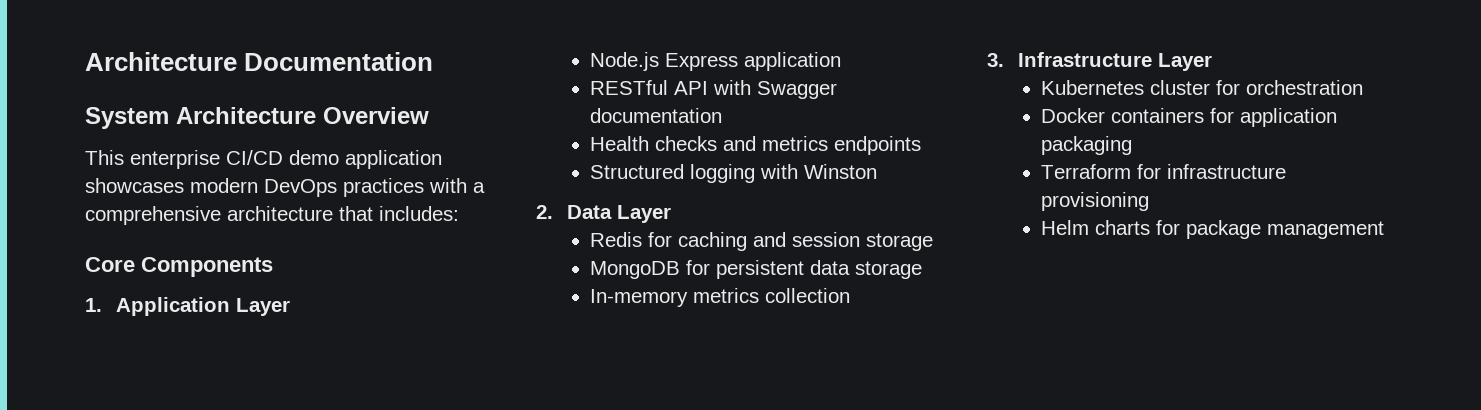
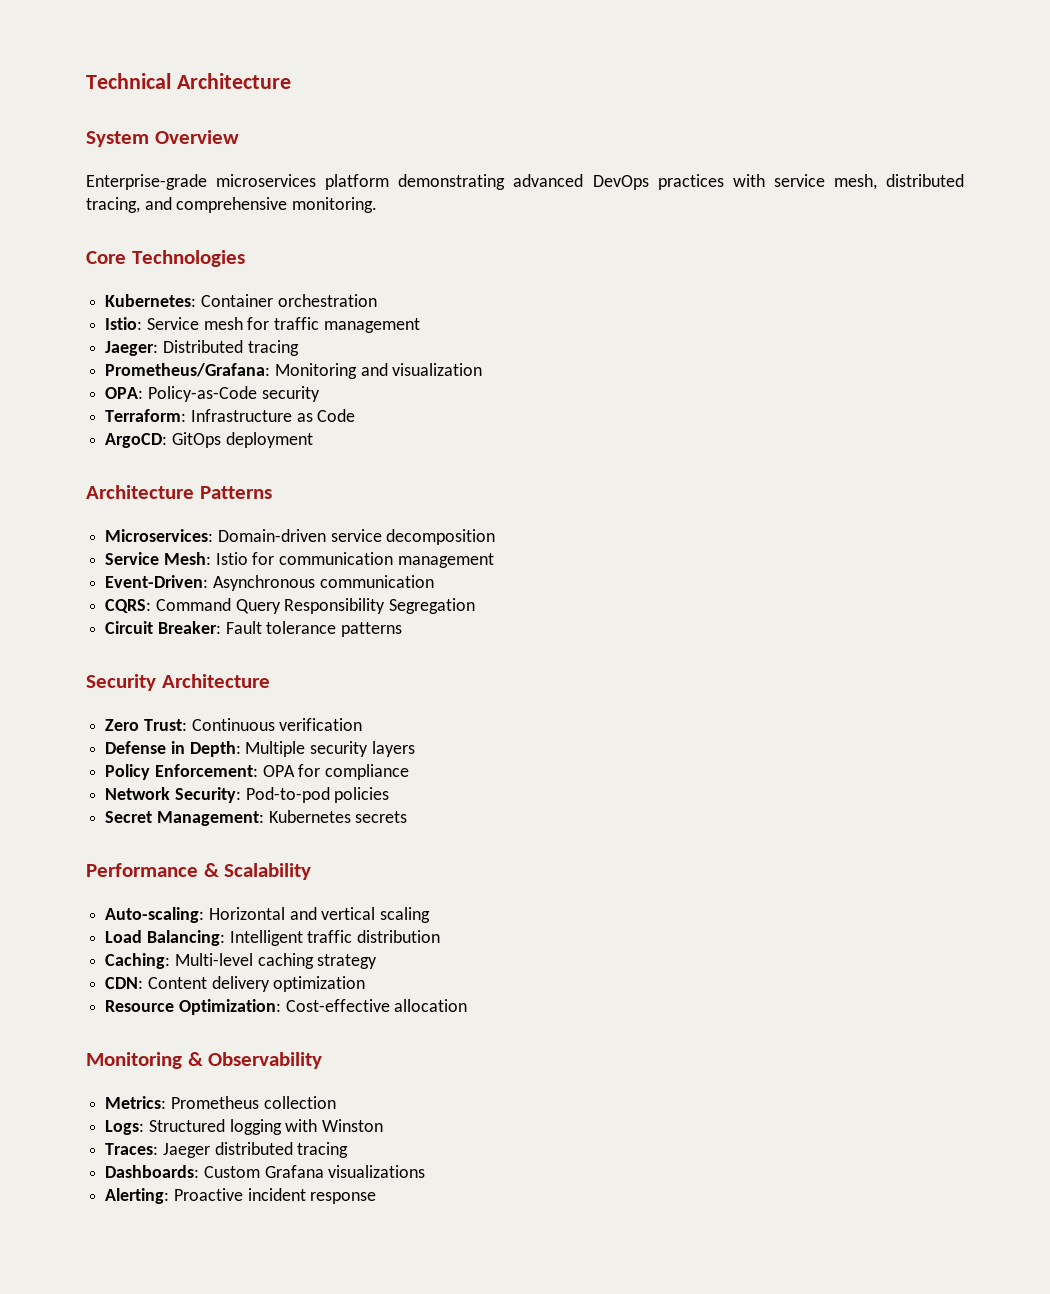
[85,52,434,71] Architecture Documentation -> [86,73,291,89] Technical Architecture
[176,107,316,124] Architecture -> (149, 139) none
[85,150,442,169] [85,178,485,197] [85,206,459,225] [85,257,273,277] [85,297,291,316] [590,52,842,71] [590,80,838,99] [590,108,723,123] [590,136,922,155] [590,164,878,183] [536,205,672,223] [590,232,934,251] [590,260,923,279] [590,288,851,307] [987,52,1213,71] [1041,80,1364,95] [1041,108,1338,127] [1041,136,1133,155] [1041,164,1287,179] [1041,192,1150,211] [1041,220,1385,239] This enterprise CI/CD demo application showcases modern DevOps practices with a comprehensive architecture that includes: // Core Components // 1. Application Layer // Node.js Express application // RESTful API with Swagger documentation // Health checks and metrics endpoints // Structured logging with Winston // 2. Data Layer // Redis for caching and session storage // MongoDB for persistent data storage // In-memory metrics collection // 3. Infrastructure Layer // Kubernetes cluster for orchestration // Docker containers for application packaging // Terraform for infrastructure provisioning // Helm charts for package management -> [86,174,965,190] [86,197,378,213] [86,250,245,267] [105,294,377,307] [105,317,420,333] [105,340,299,356] [105,363,483,379] [105,386,320,402] [105,409,356,422] [105,432,313,448] [86,485,272,499] [105,529,496,545] [105,552,494,568] [105,575,434,591] [105,598,476,614] [105,621,403,637] [86,674,270,691] [105,718,363,731] [105,741,415,757] [105,764,410,780] [105,787,390,803] [105,810,408,826] [86,863,312,880] [105,907,431,923] [105,930,441,946] [105,953,378,969] [105,976,366,992] [105,999,468,1015] [86,1052,323,1069] [105,1096,336,1109] [105,1119,384,1135] [105,1142,349,1158] [105,1165,426,1178] [105,1188,377,1204] Enterprise-grade microservices platform demonstrating advanced DevOps practices with service mesh, distributed tracing, and comprehensive monitoring. // Core Technologies // Kubernetes: Container orchestration // Istio: Service mesh for traffic management // Jaeger: Distributed tracing // Prometheus/Grafana: Monitoring and visualization // OPA: Policy-as-Code security // Terraform: Infrastructure as Code // ArgoCD: GitOps deployment // Architecture Patterns // Microservices: Domain-driven service decomposition // Service Mesh: Istio for communication management // Event-Driven: Asynchronous communication // CQRS: Command Query Responsibility Segregation // Circuit Breaker: Fault tolerance patterns // Security Architecture // Zero Trust: Continuous verification // Defense in Depth: Multiple security layers // Policy Enforcement: OPA for compliance // Network Security: Pod-to-pod policies // Secret Management: Kubernetes secrets // Performance & Scalability // Auto-scaling: Horizontal and vertical scaling // Load Balancing: Intelligent traffic distribution // Caching: Multi-level caching strategy // CDN: Content delivery optimization // Resource Optimization: Cost-effective allocation // Monitoring & Observability // Metrics: Prometheus collection // Logs: Structured logging with Winston // Traces: Jaeger distributed tracing // Dashboards: Custom Grafana visualizations // Alerting: Proactive incident response

